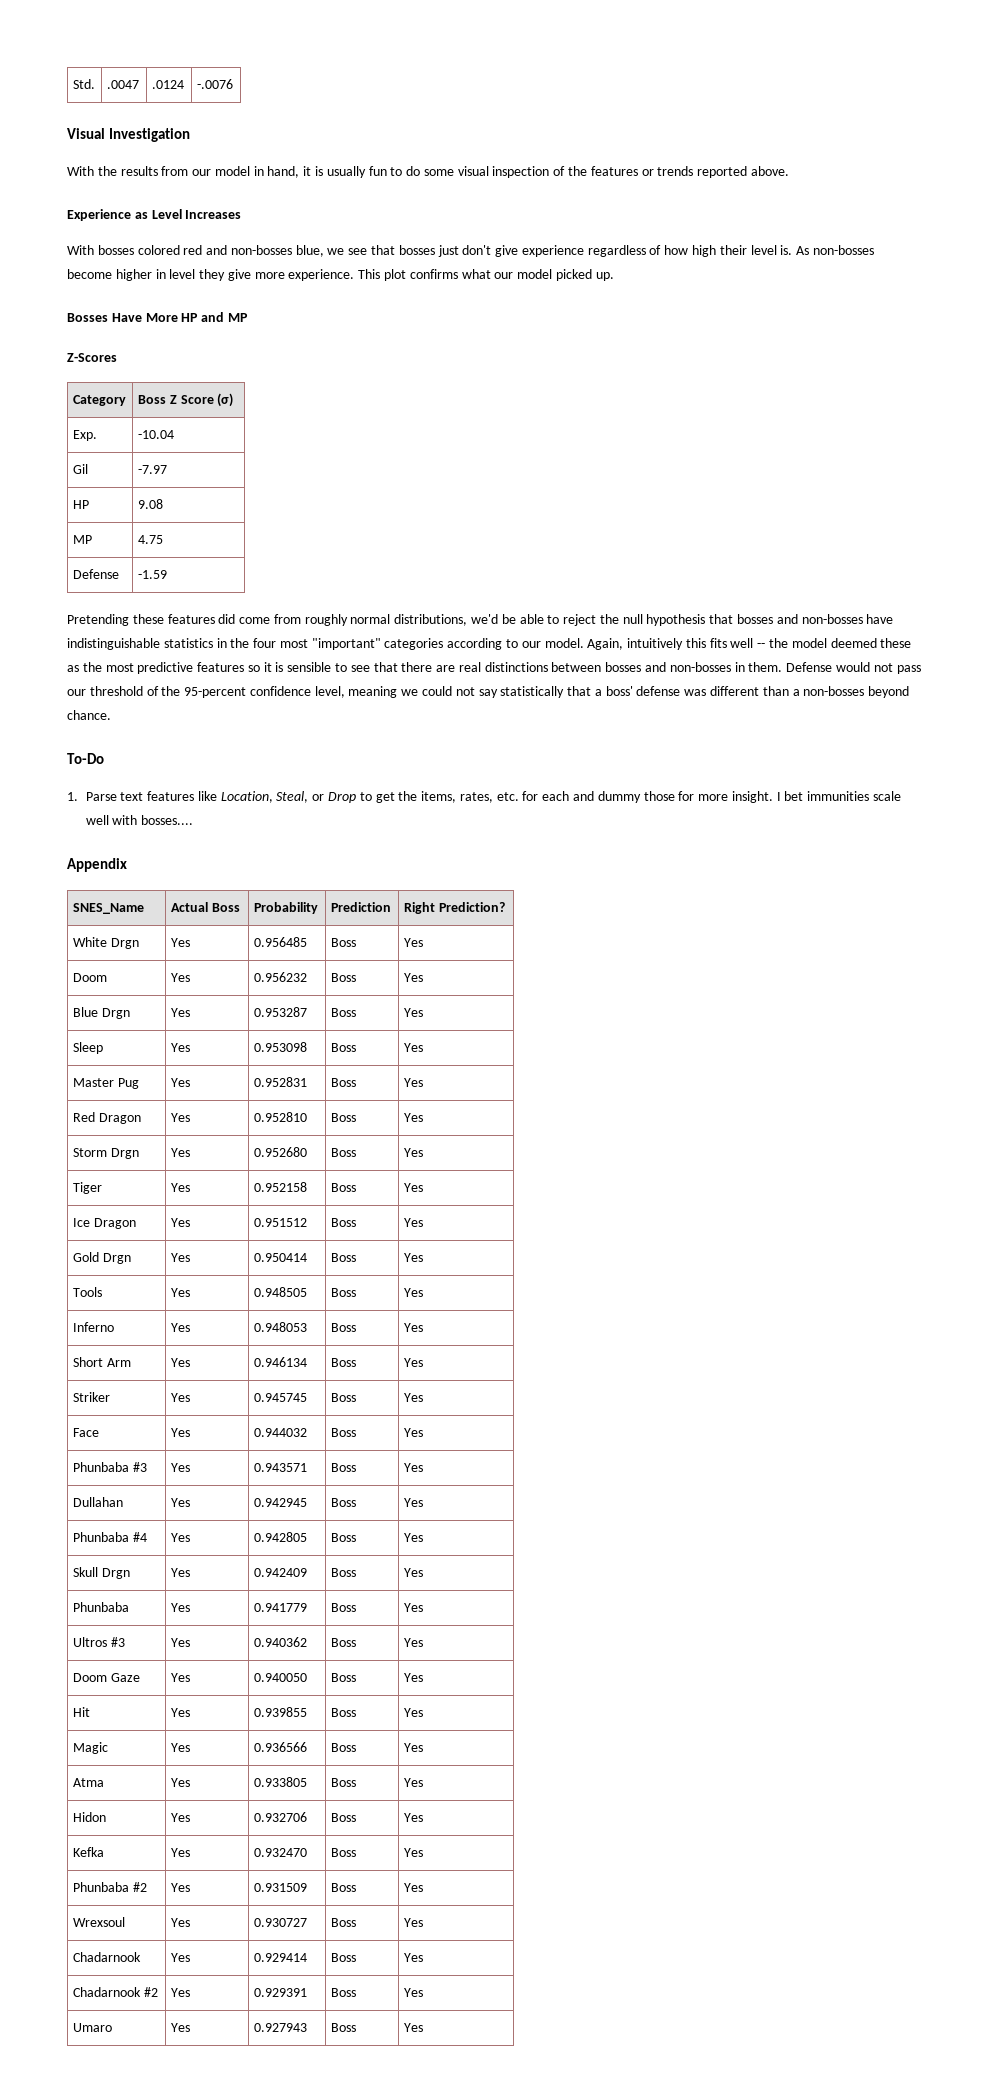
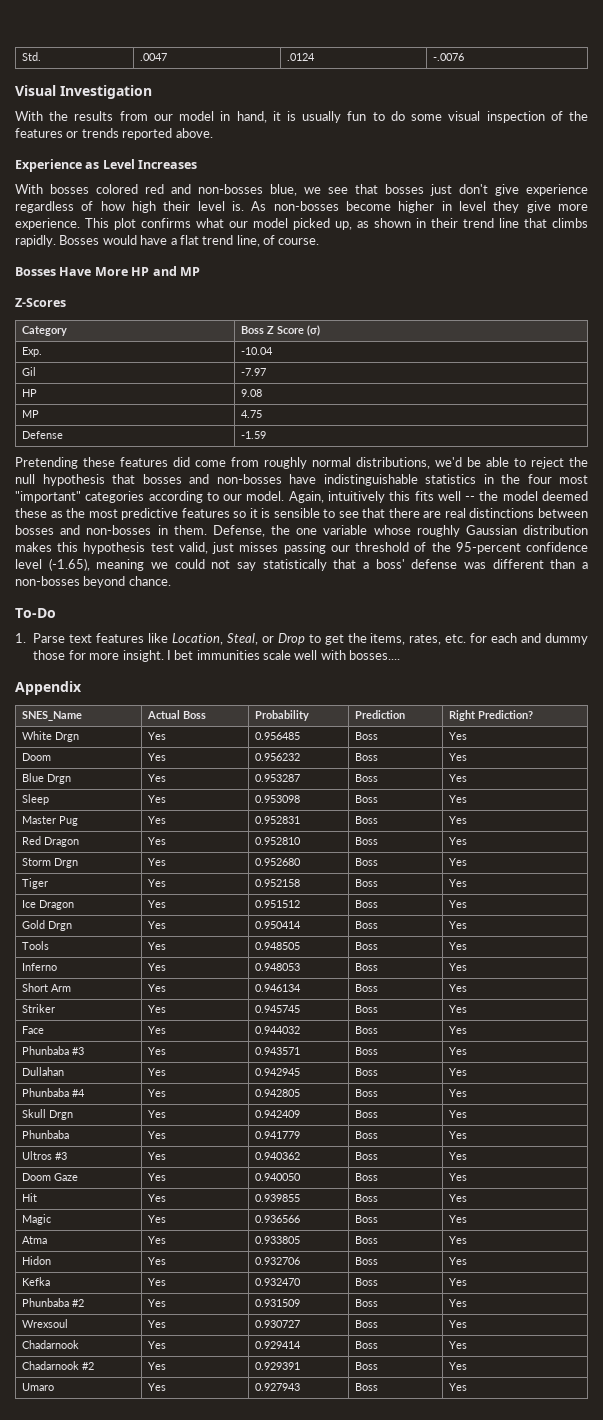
[595,272,614,281] up. -> [335,218,588,230] [15,235,320,247] up, as shown in their trend line that climbs rapidly. Bosses would have a flat trend line, of course.
[786,662,921,674] Defense would not pass -> [212,525,588,537] [15,542,326,554] Defense, the one variable whose roughly Gaussian distribution makes this hypothesis test valid, just misses passing
[314,686,345,698] level, -> [15,558,90,571] level (-1.65),

